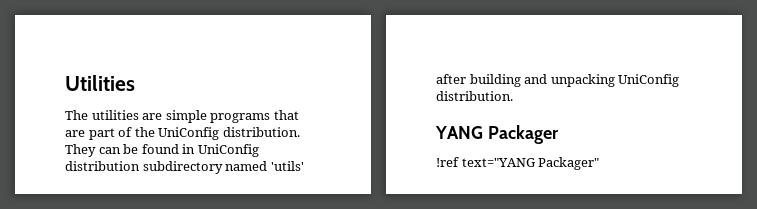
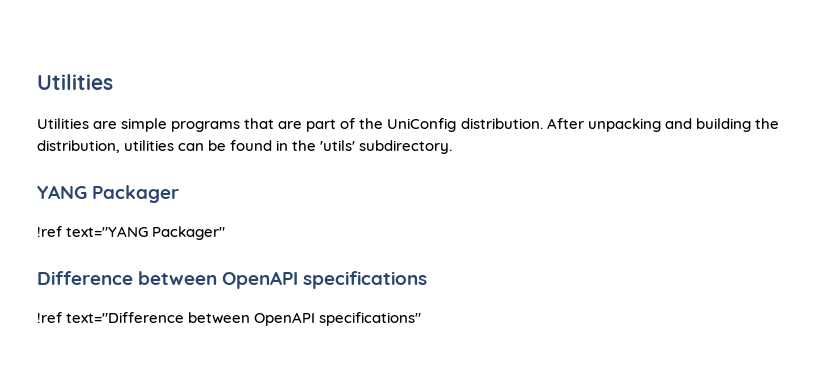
[65,110,139,120] The utilities -> [37,118,89,129] Utilities
[65,144,259,157] [65,161,304,174] [436,74,680,87] [436,91,513,101] They can be found in UniConfig distribution subdirectory named 'utils' after building and unpacking UniConfig distribution. -> [546,118,779,132] [37,140,453,154] After unpacking and building the distribution, utilities can be found in the 'utils' subdirectory.
(600, 163) none -> [37,271,428,289] [37,312,422,326] // Difference between OpenAPI specifications // !ref text="Difference between OpenAPI specifications"

